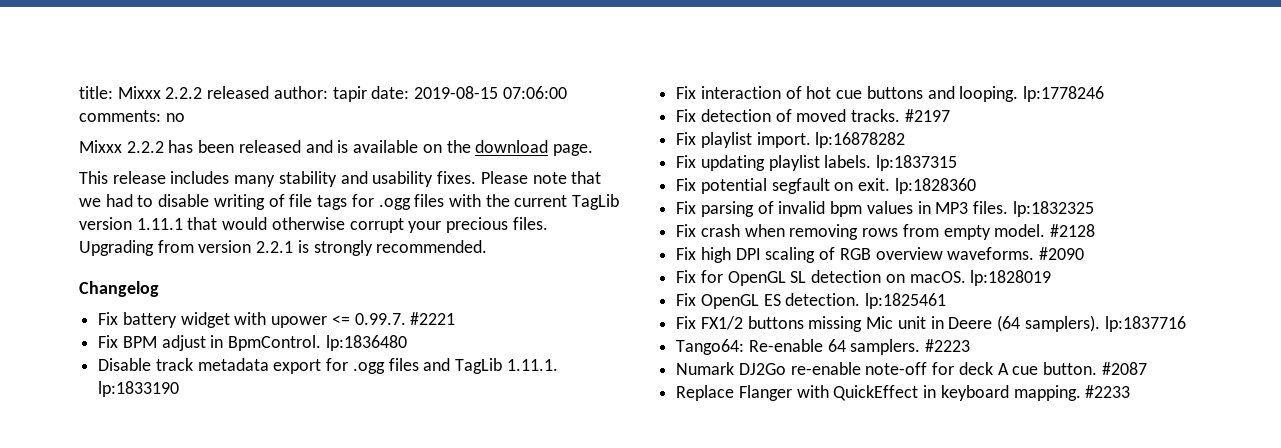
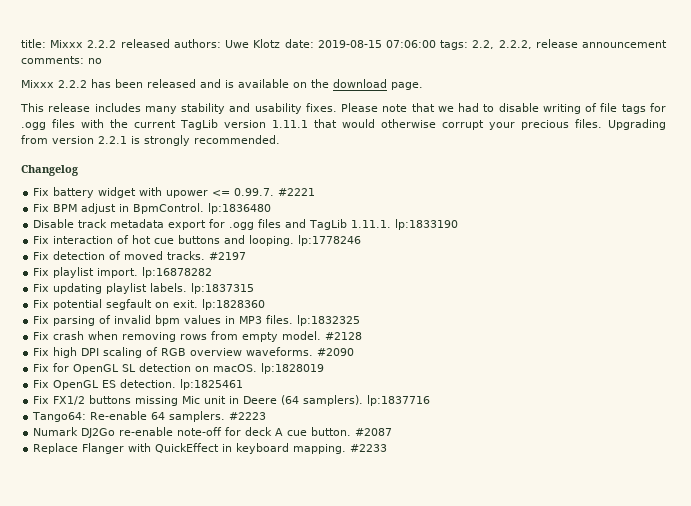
[273,86,567,102] author: tapir date: 2019-08-15 07:06:00 -> [173,39,667,50] authors: Uwe Klotz date: 2019-08-15 07:06:00 tags: 2.2, 2.2.2, release announcement

